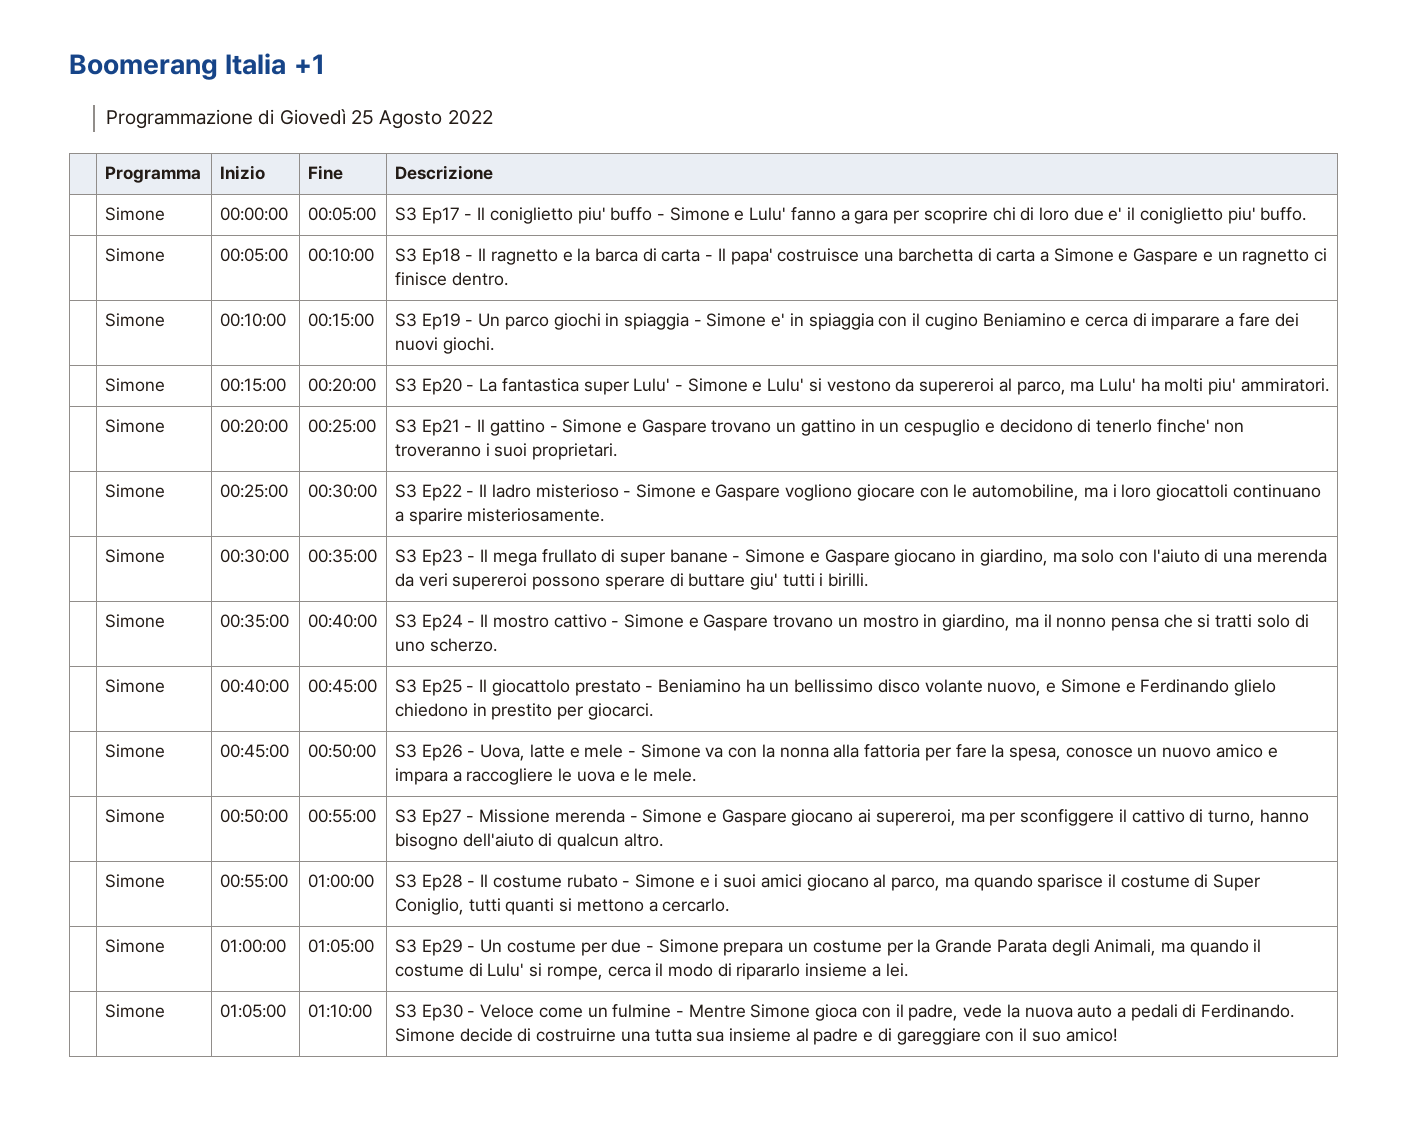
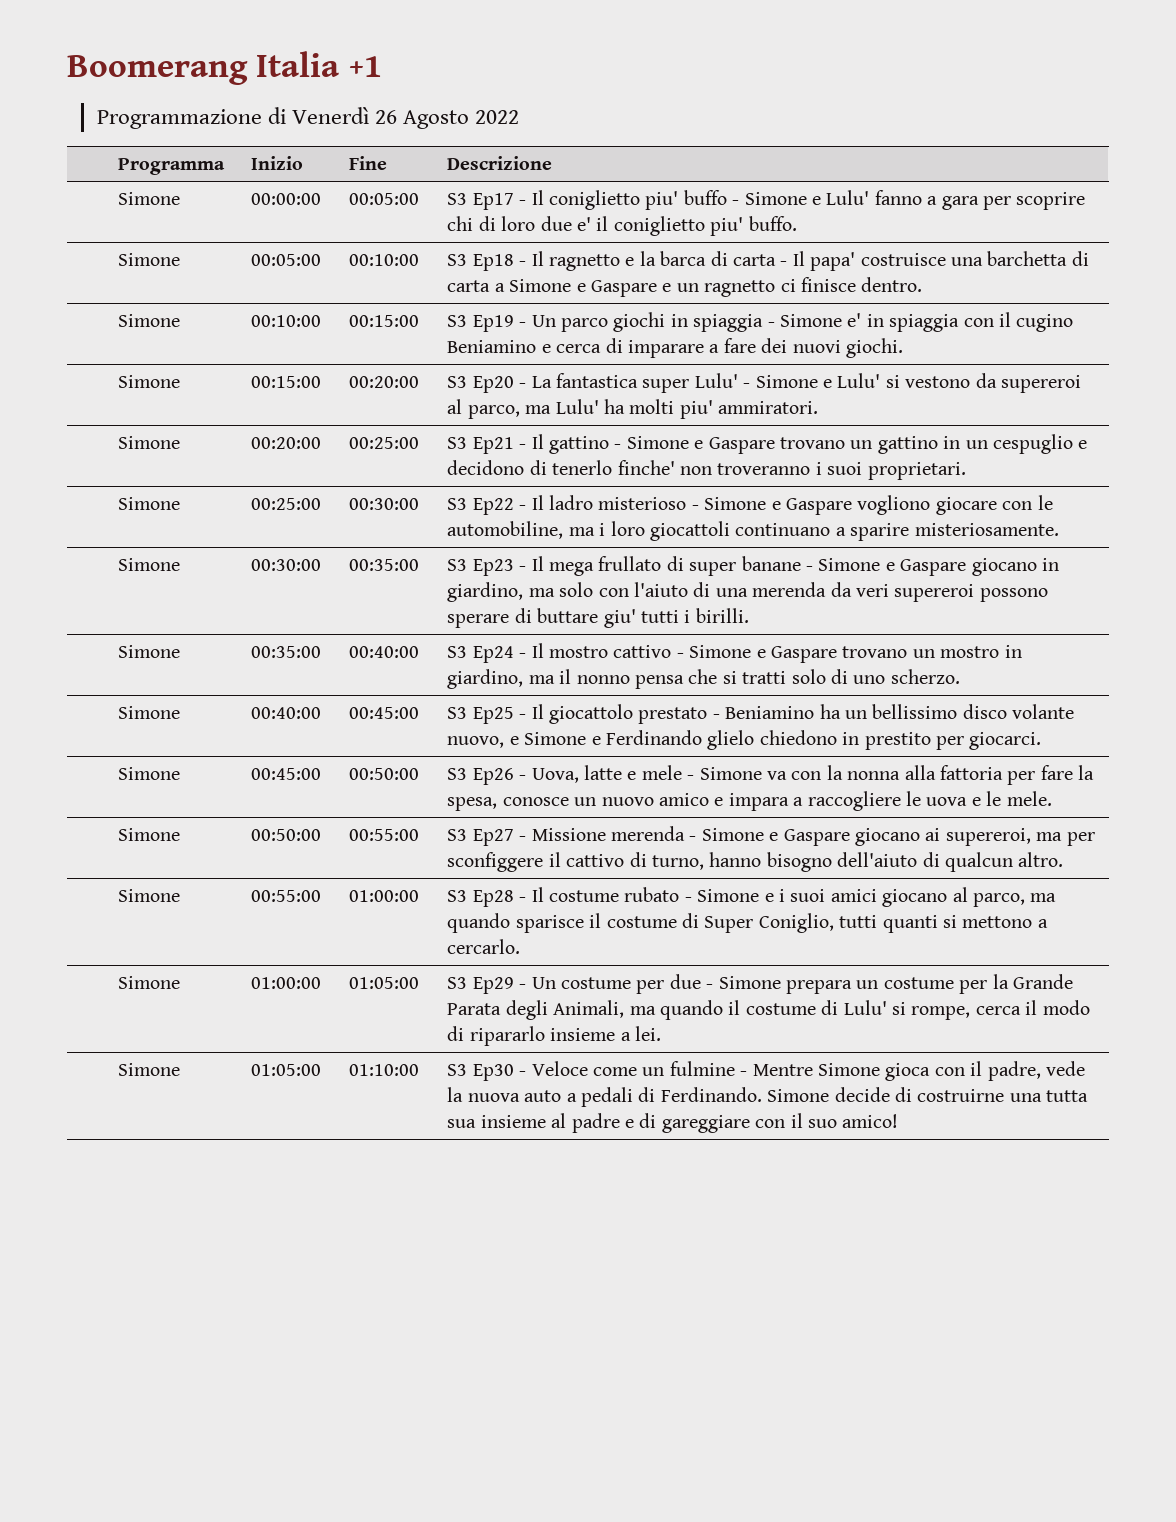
[279,109,374,125] Giovedì 25 -> [291,107,398,124] Venerdì 26

